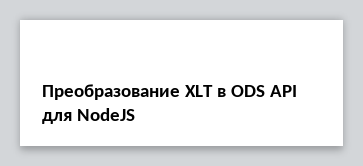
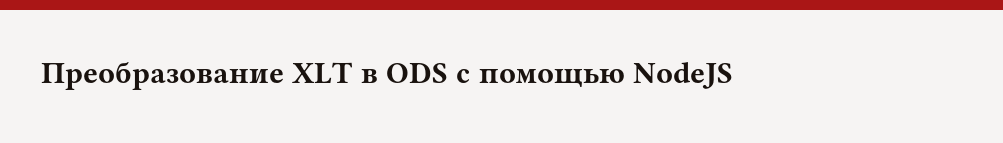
[269,85,297,97] [42,112,72,124] API для -> [456,68,625,88] с помощью

